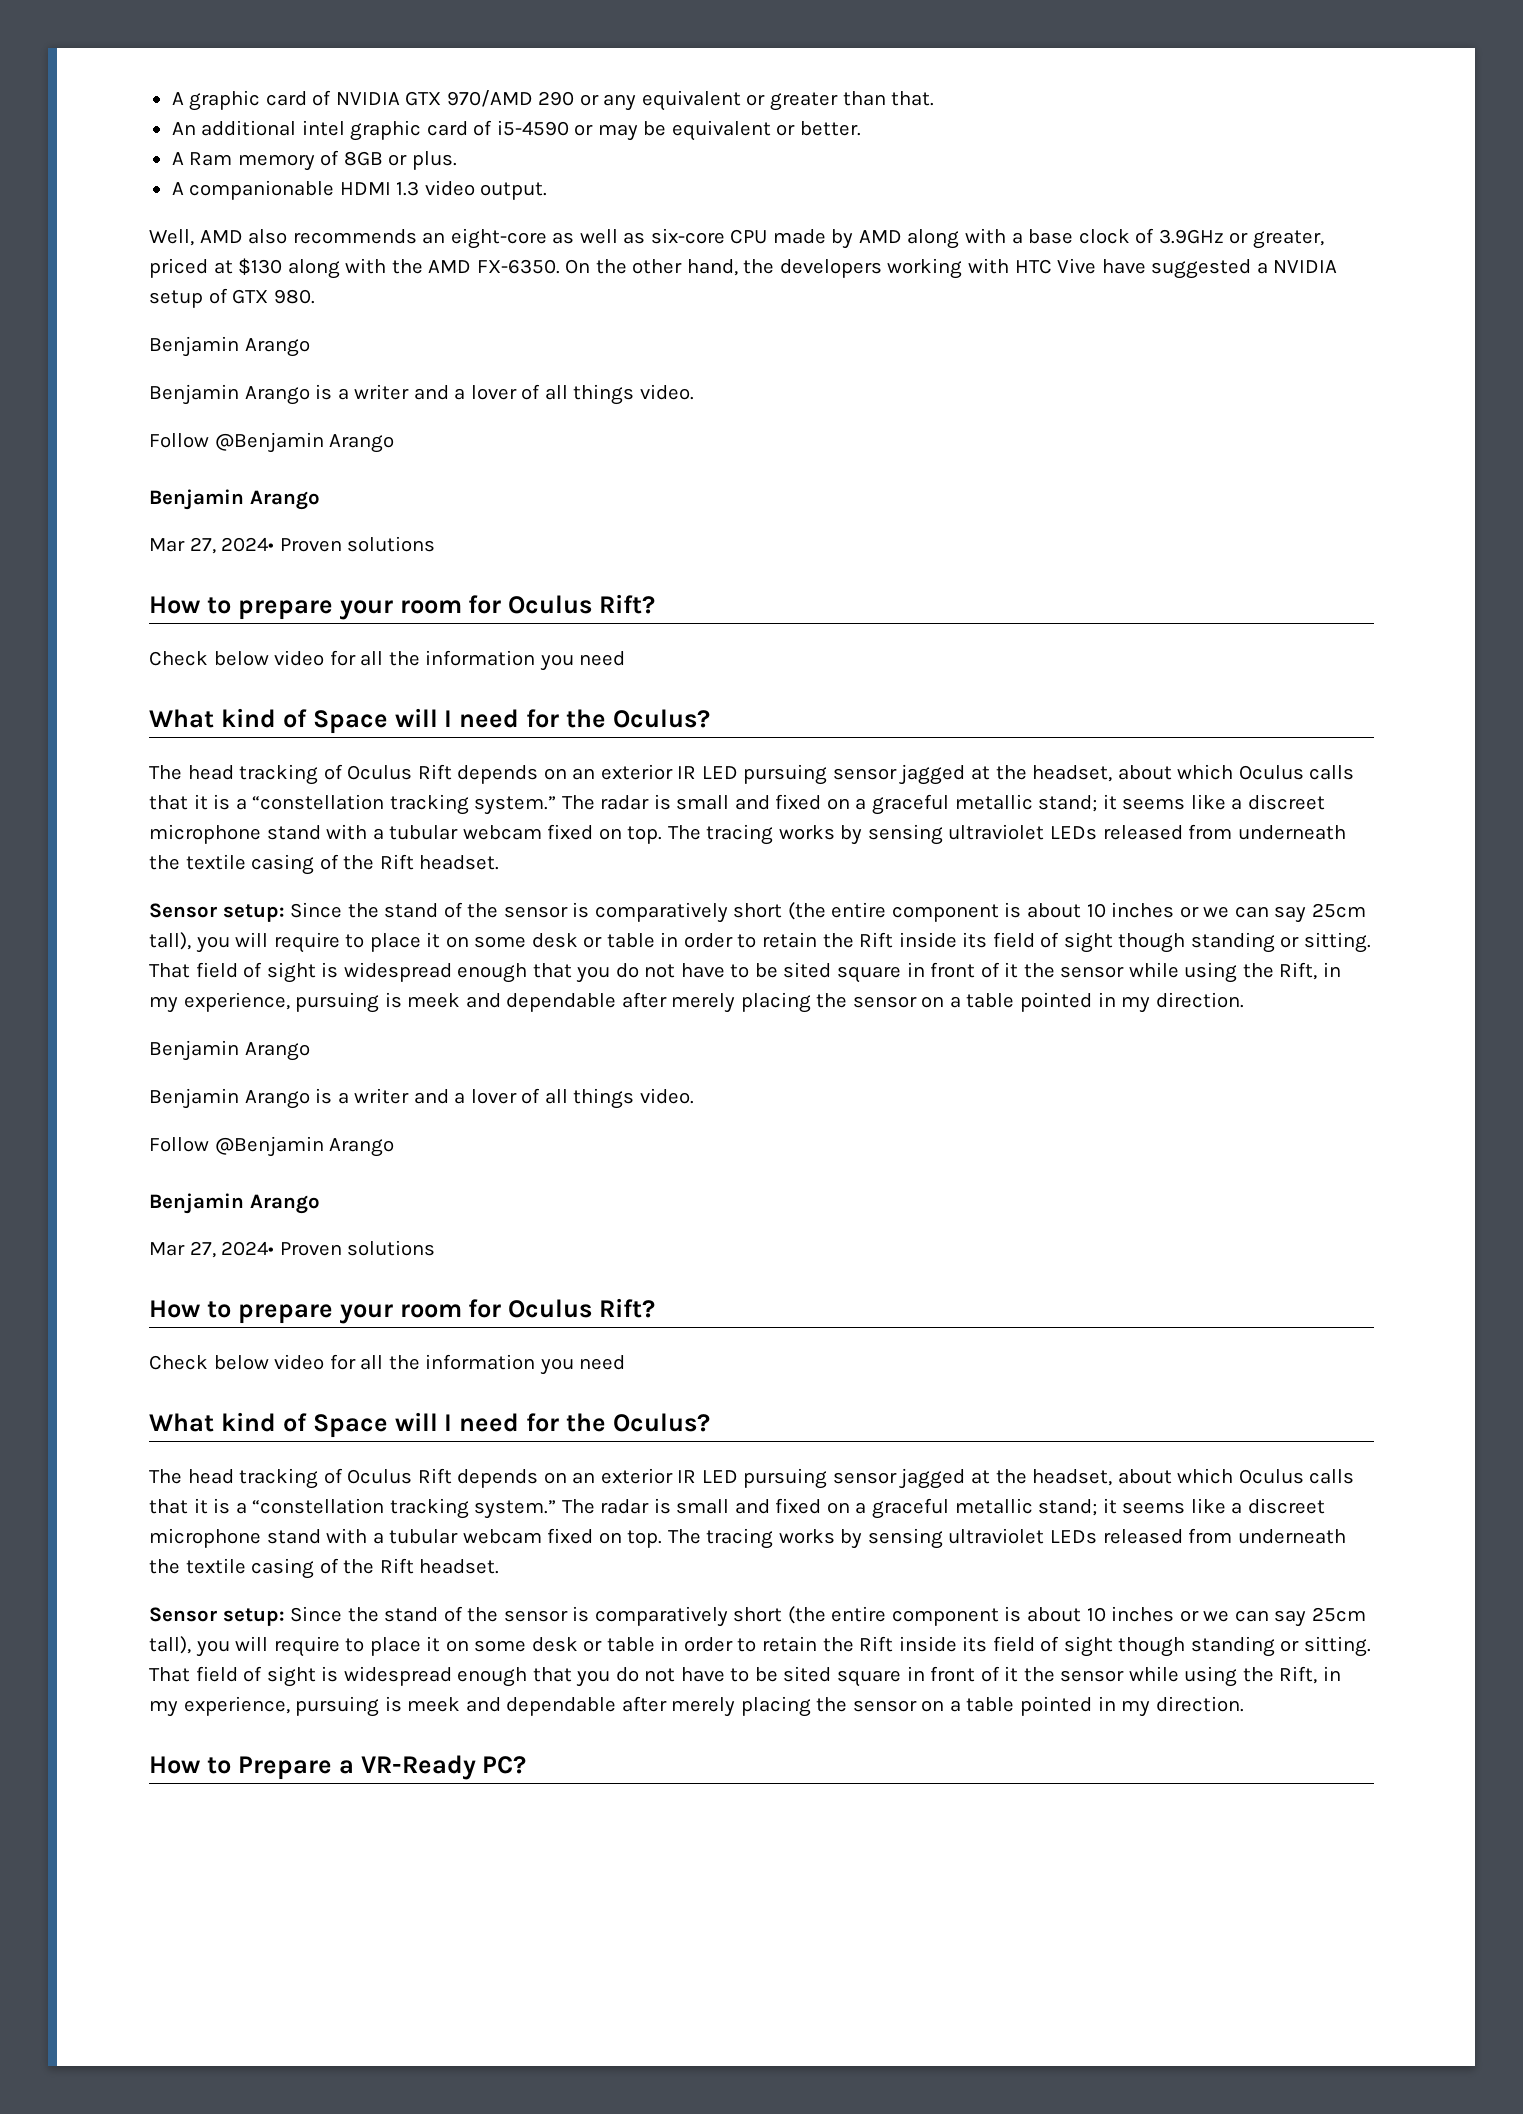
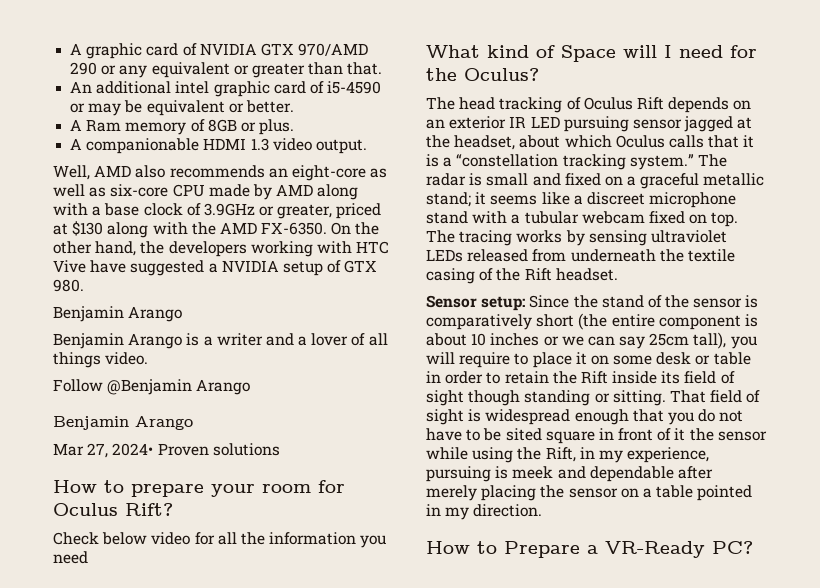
[149,1040,310,1061] [149,1088,694,1109] [149,1136,395,1157] [149,1193,320,1214] [149,1240,436,1258] [149,1298,656,1324] [149,1354,626,1375] [149,1412,710,1438] [149,1468,1355,1489] [149,1498,1325,1519] [149,1528,1346,1549] [149,1558,500,1579] [149,1606,1366,1627] [149,1636,1371,1657] [149,1666,1341,1687] [149,1696,1244,1717] // Benjamin Arango // Benjamin Arango is a writer and a lover of all things video. // Follow @Benjamin Arango // Benjamin Arango // Mar 27, 2024• Proven solutions // How to prepare your room for Oculus Rift? // Check below video for all the information you need // What kind of Space will I need for the Oculus? // The head tracking of Oculus Rift depends on an exterior IR LED pursuing sensor jagged at the headset, about which Oculus calls that it is a “constellation tracking system.” The radar is small and fixed on a graceful metallic stand; it seems like a discreet microphone stand with a tubular webcam fixed on top. The tracing works by sensing ultraviolet LEDs released from underneath the textile casing of the Rift headset. // Sensor setup: Since the stand of the sensor is comparatively short (the entire component is about 10 inches or we can say 25cm tall), you will require to place it on some desk or table in order to retain the Rift inside its field of sight though standing or sitting. That field of sight is widespread enough that you do not have to be sited square in front of it the sensor while using the Rift, in my experience, pursuing is meek and dependable after merely placing the sensor on a table pointed in my direction. -> (543, 510) none

